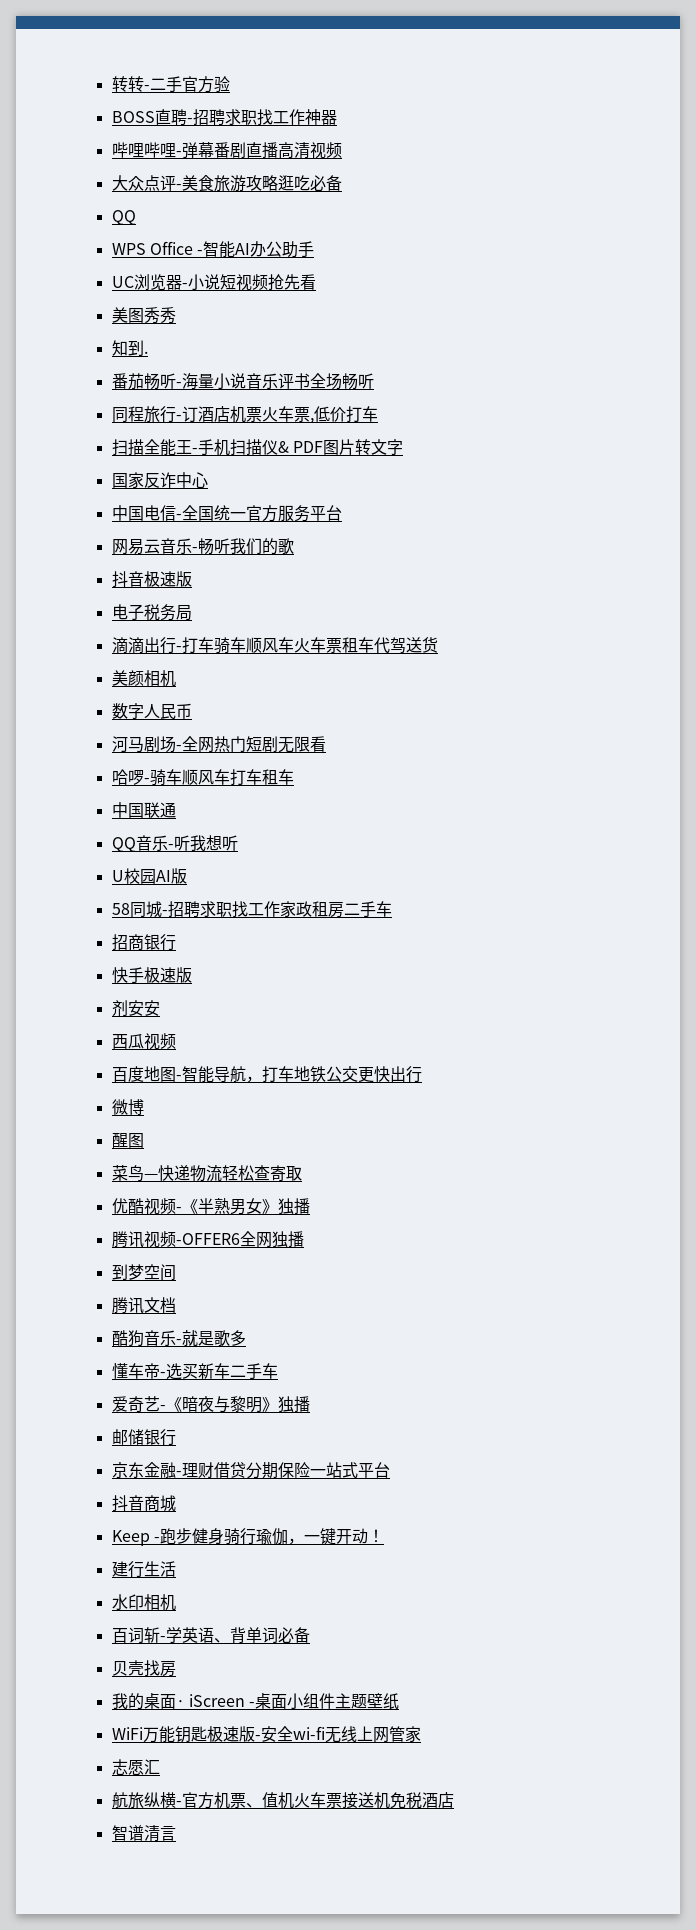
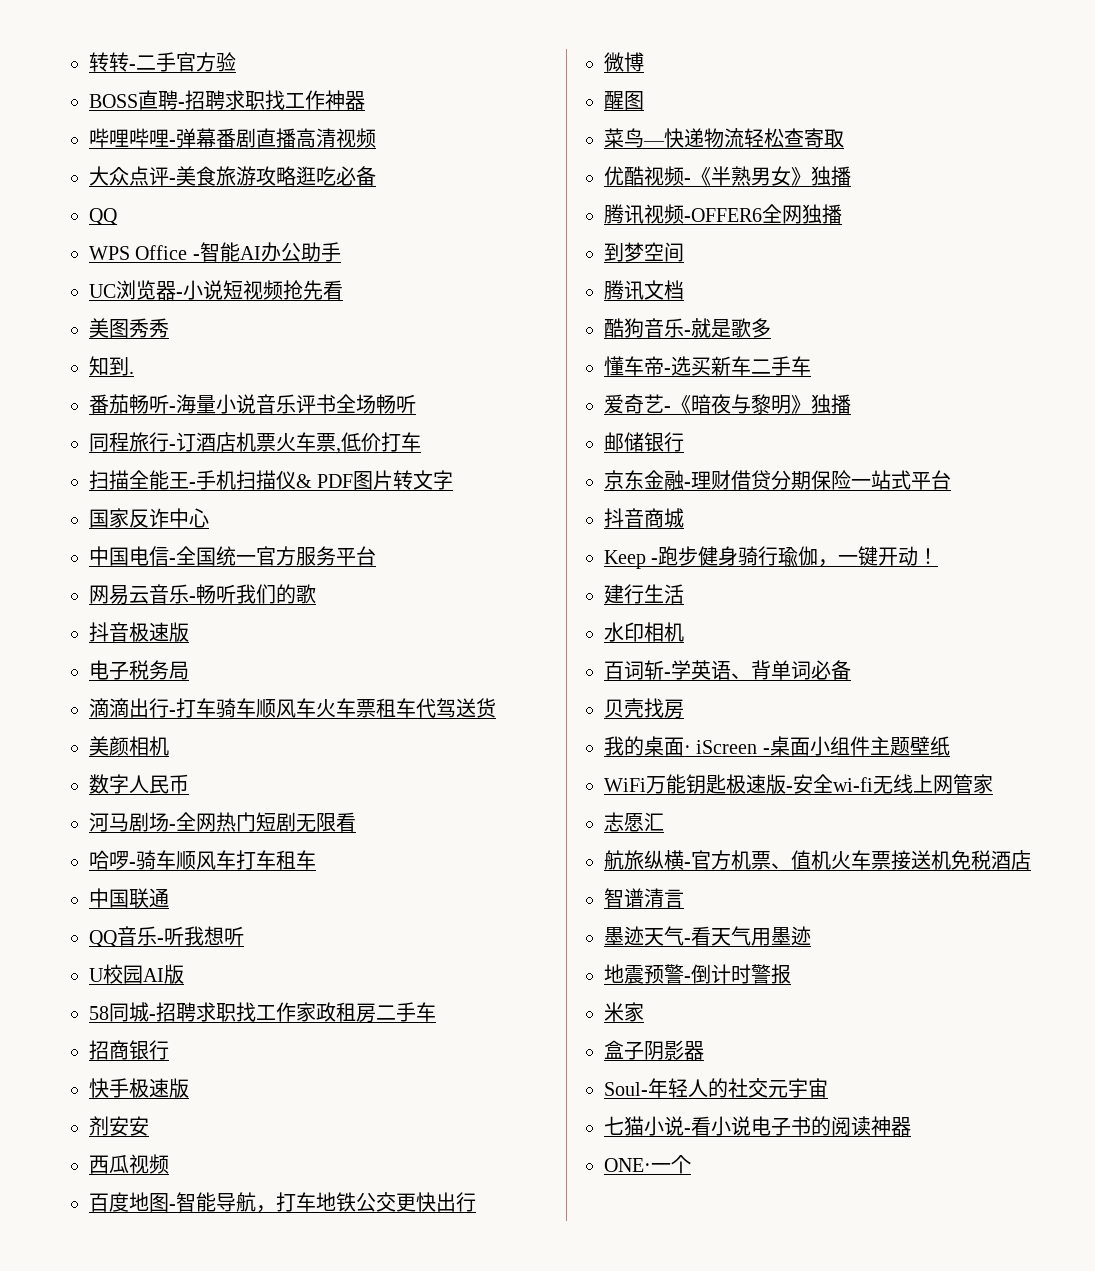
(176, 1833) none -> [604,926,811,946] [604,964,791,984] [604,1002,644,1022] [604,1040,704,1060] [604,1078,828,1098] [604,1116,911,1136] [604,1155,691,1174] // 墨迹天气-看天气用墨迹 // 地震预警-倒计时警报 // 米家 // 盒子阴影器 // Soul-年轻人的社交元宇宙 // 七猫小说-看小说电子书的阅读神器 // ONE·一个

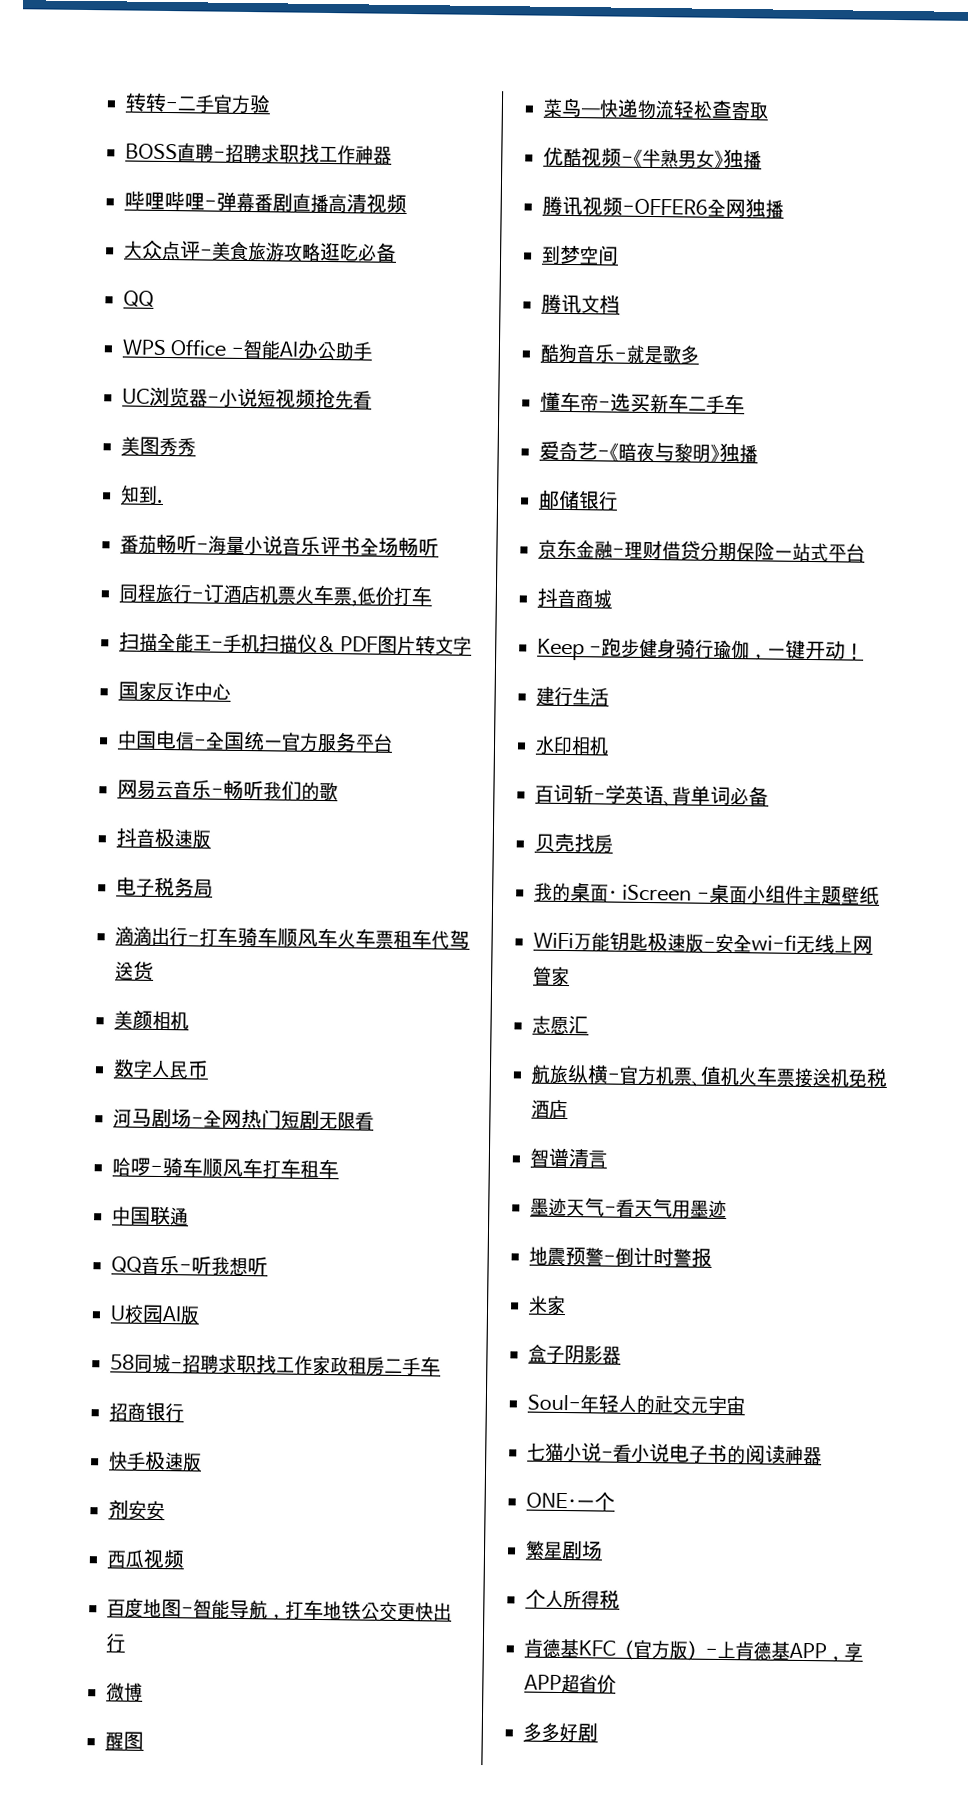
(691, 1164) none -> [525,1540,603,1560] [525,1588,620,1610] [524,1638,863,1663] [524,1674,616,1694] [523,1722,598,1743] // 繁星剧场 // 个人所得税 // 肯德基KFC（官方版）-上肯德基APP，享APP超省价 // 多多好剧

